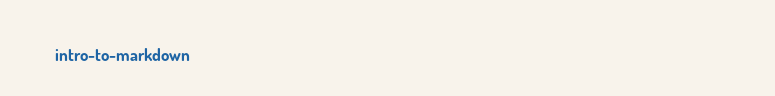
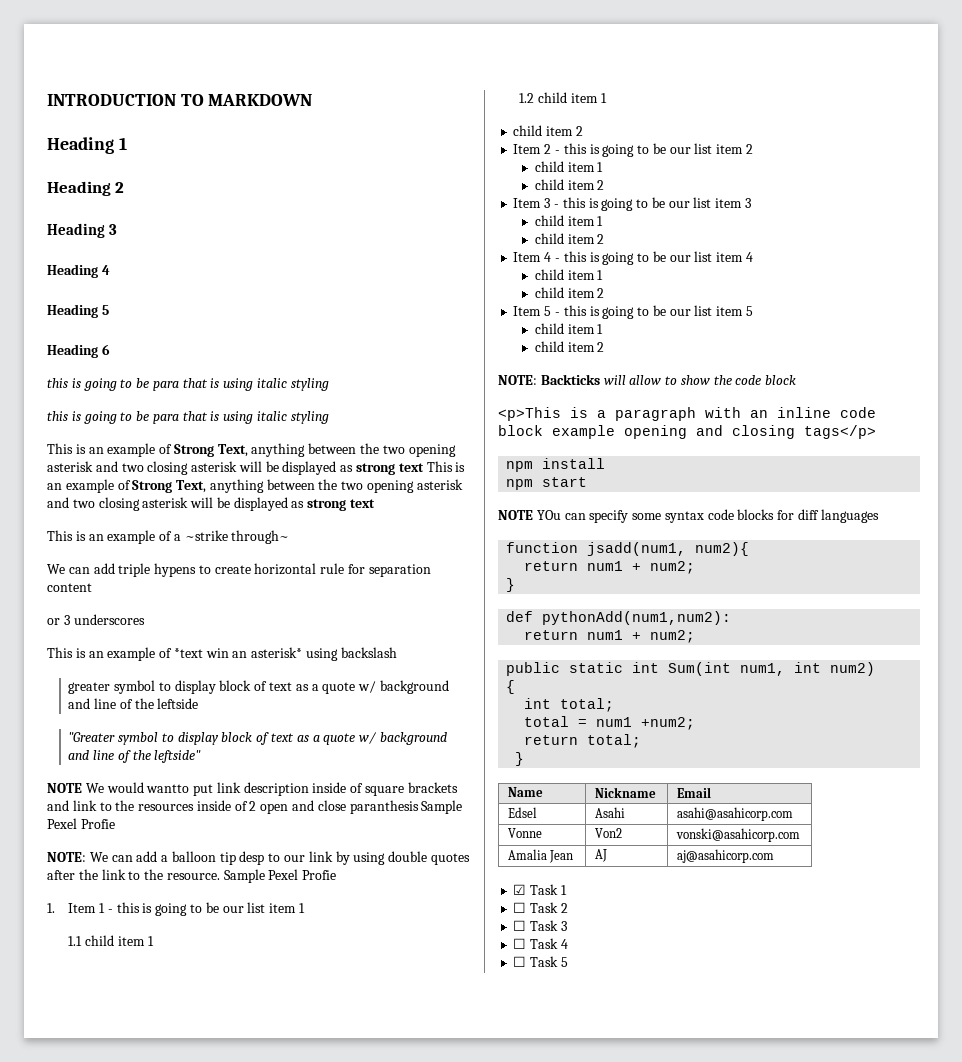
[55,48,190,61] intro-to-markdown -> [47,94,313,106] [47,137,127,154] [47,181,125,196] [47,223,118,238] [47,264,110,278] [47,304,109,318] [47,344,110,358] [47,378,329,391] [47,411,329,424] [47,443,456,457] [47,461,466,475] [47,479,463,493] [47,497,376,511] [47,530,290,544] [47,563,431,577] [47,583,92,592] [47,614,145,625] [47,647,397,661] [68,680,449,694] [68,698,199,709] [68,732,447,745] [68,750,202,763] [47,782,458,796] [47,800,463,814] [47,818,115,829] [47,851,470,865] [47,869,337,883] [47,902,305,916] [68,935,154,946] [519,92,607,103] [513,125,583,136] [513,143,753,157] [534,161,604,172] [534,179,605,190] [513,197,751,211] [534,215,604,226] [534,233,605,244] [513,251,753,265] [534,269,604,280] [534,287,605,298] [513,305,753,319] [534,323,604,334] [534,341,605,352] [498,374,797,385] [498,407,876,421] [498,425,876,439] [506,458,606,472] [506,477,588,490] [498,509,879,523] [506,542,750,556] [524,561,696,574] [506,578,516,592] [506,611,732,625] [524,630,696,643] [506,662,876,676] [506,680,516,694] [524,698,615,712] [524,716,696,730] [524,734,642,748] [515,752,525,766] [507,787,543,797] [594,787,656,798] [676,787,711,798] [507,807,537,818] [594,807,625,818] [676,807,793,821] [507,828,542,838] [594,828,622,838] [675,828,800,842] [507,849,574,863] [594,849,607,862] [676,849,774,863] [513,884,567,895] [513,902,568,913] [513,920,567,931] [513,938,568,949] [513,956,568,967] INTRODUCTION TO MARKDOWN // Heading 1 // Heading 2 // Heading 3 // Heading 4 // Heading 5 // Heading 6 // this is going to be para that is using italic styling // this is going to be para that is using italic styling // This is an example of Strong Text, anything between the two opening asterisk and two closing asterisk will be displayed as strong text This is an example of Strong Text, anything between the two opening asterisk and two closing asterisk will be displayed as strong text // This is an example of a ~strike through~ // We can add triple hypens to create horizontal rule for separation content // or 3 underscores // This is an example of *text win an asterisk* using backslash // greater symbol to display block of text as a quote w/ background and line of the leftside // "Greater symbol to display block of text as a quote w/ background and line of the leftside" // NOTE We would wantto put link description inside of square brackets and link to the resources inside of 2 open and close paranthesis Sample Pexel Profie // NOTE: We can add a balloon tip desp to our link by using double quotes after the link to the resource. Sample Pexel Profie // 1. Item 1 - this is going to be our list item 1 // 1.1 child item 1 // 1.2 child item 1 // child item 2 // Item 2 - this is going to be our list item 2 // child item 1 // child item 2 // Item 3 - this is going to be our list item 3 // child item 1 // child item 2 // Item 4 - this is going to be our list item 4 // child item 1 // child item 2 // Item 5 - this is going to be our list item 5 // child item 1 // child item 2 // NOTE: Backticks will allow to show the code block // <p>This is a paragraph with an inline code block example opening and closing tags</p> // npm install // npm start // NOTE YOu can specify some syntax code blocks for diff languages // function jsadd(num1, num2){ // return num1 + num2; // } // def pythonAdd(num1,num2): // return num1 + num2; // public static int Sum(int num1, int num2) // { // int total; // total = num1 +num2; // return total; // } // Name | Nickname | Email // Edsel | Asahi | asahi@asahicorp.com // Vonne | Von2 | vonski@asahicorp.com // Amalia Jean | AJ | aj@asahicorp.com // ☑ Task 1 // ☐ Task 2 // ☐ Task 3 // ☐ Task 4 // ☐ Task 5

